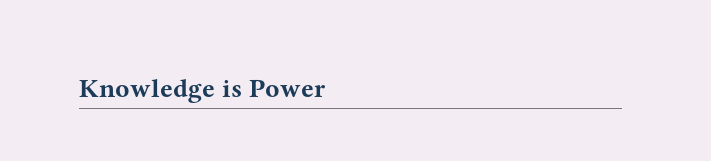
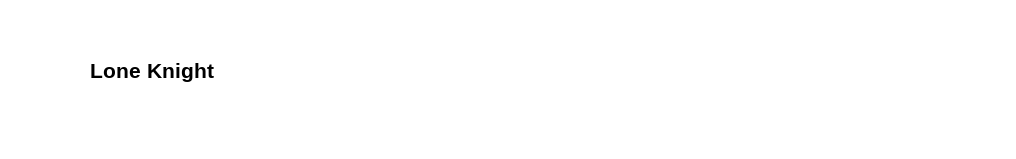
[79,79,327,103] Knowledge is Power -> [90,63,214,82] Lone Knight

